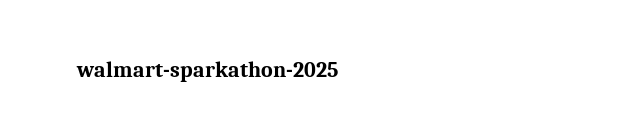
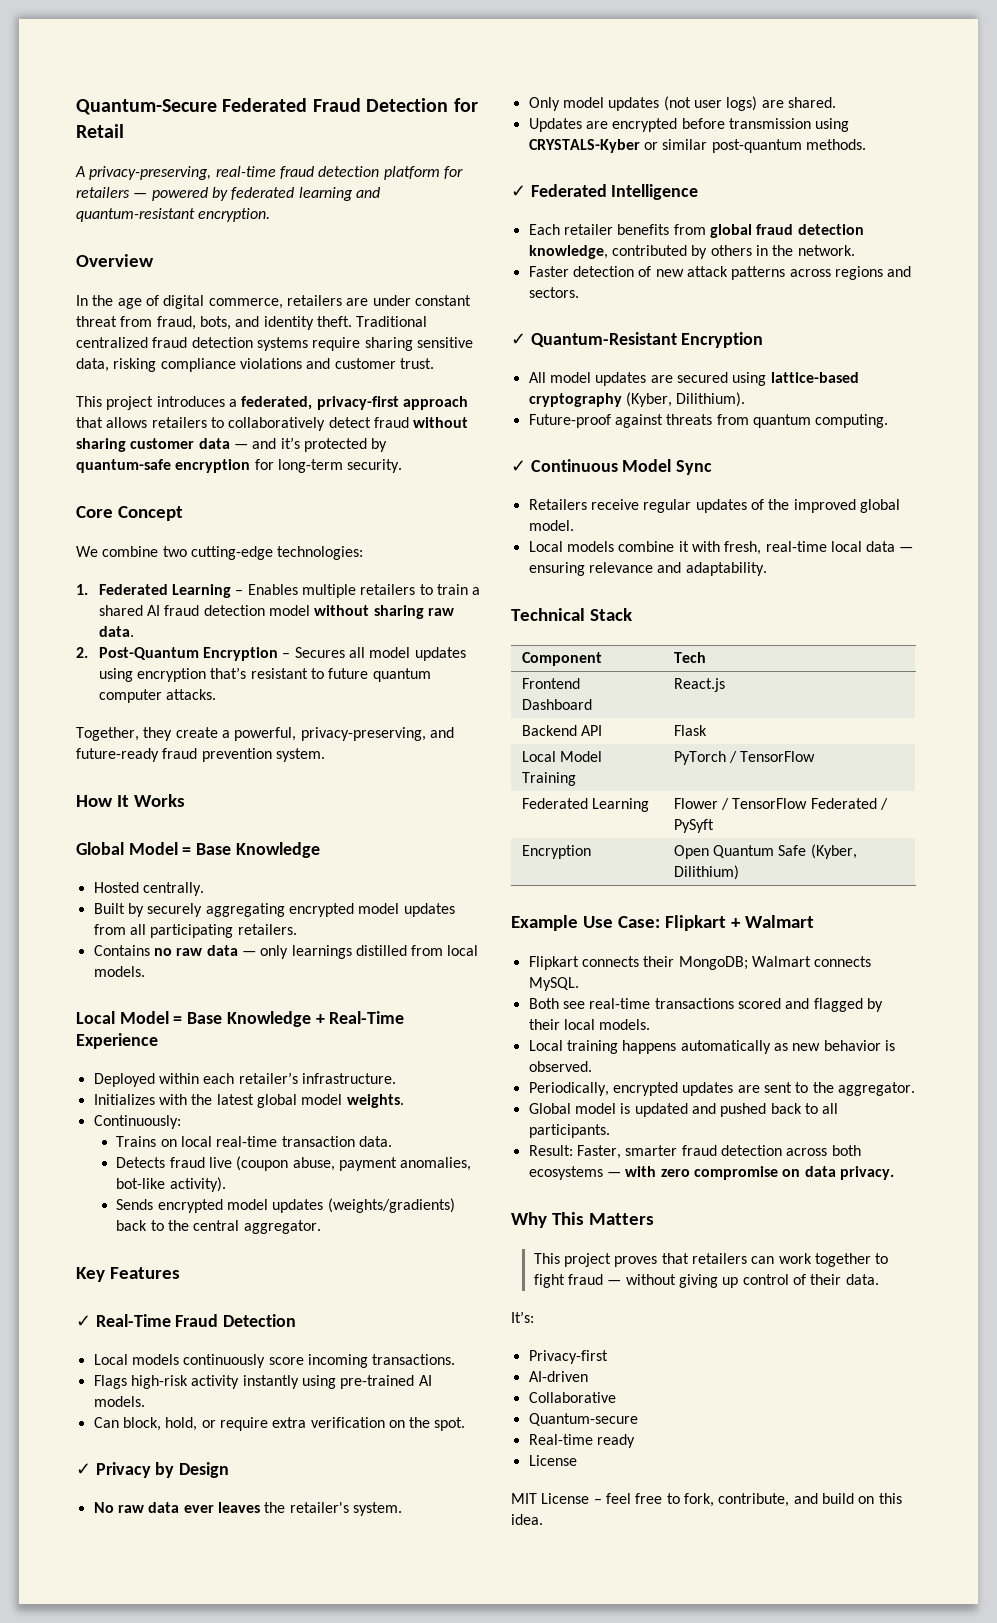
[76,61,338,82] walmart-sparkathon-2025 -> [76,98,478,115] [76,124,124,138] [75,166,463,180] [76,187,380,201] [76,208,271,222] [76,254,154,267] [76,295,471,309] [76,316,428,330] [76,337,473,351] [76,358,434,372] [76,396,468,410] [76,417,469,431] [76,437,388,452] [76,459,403,473] [76,506,183,521] [76,546,364,560] [76,584,481,598] [98,605,454,619] [98,626,134,637] [76,647,466,661] [98,667,431,682] [98,689,216,703] [76,727,454,741] [76,748,325,762] [76,794,185,807] [76,842,320,858] [93,882,204,896] [93,903,455,917] [93,924,297,938] [93,945,479,959] [93,966,145,977] [76,1011,405,1027] [76,1033,158,1049] [93,1072,396,1087] [93,1094,404,1108] [93,1115,181,1129] [116,1136,392,1147] [116,1156,472,1171] [116,1177,226,1192] [116,1198,455,1213] [116,1220,321,1234] [76,1267,180,1282] [76,1314,297,1327] [93,1354,456,1368] [93,1375,432,1389] [93,1396,145,1407] [93,1417,466,1431] [76,1462,230,1478] [93,1502,402,1516] [528,96,836,111] [528,118,850,132] [528,139,866,153] [511,184,699,200] [528,224,864,238] [528,245,855,259] [528,266,912,280] [528,287,579,298] [511,332,764,348] [528,372,859,386] [528,392,746,407] [528,414,889,428] [511,459,713,475] [528,499,900,513] [528,520,574,531] [528,541,914,555] [528,562,767,576] [511,608,632,621] [521,652,602,666] [673,652,706,663] [521,678,580,689] [521,699,592,710] [673,678,725,692] [521,725,603,736] [673,725,707,736] [521,751,603,762] [521,772,576,786] [673,751,816,765] [521,798,650,812] [673,798,889,810] [673,819,714,833] [521,845,591,859] [673,844,857,859] [673,865,739,880] [511,915,814,931] [528,956,872,970] [528,977,579,991] [528,998,883,1012] [528,1019,651,1030] [528,1040,895,1054] [528,1061,592,1072] [528,1082,915,1096] [528,1103,839,1117] [528,1124,610,1138] [528,1145,861,1159] [528,1166,894,1180] [511,1212,654,1228] [533,1253,889,1267] [533,1274,879,1288] [511,1311,534,1323] [528,1350,608,1364] [528,1371,588,1382] [528,1392,616,1403] [528,1413,638,1426] [528,1434,635,1448] [528,1455,577,1466] [511,1493,902,1507] [511,1514,543,1525] Quantum-Secure Federated Fraud Detection for Retail // A privacy-preserving, real-time fraud detection platform for retailers — powered by federated learning and quantum-resistant encryption. // Overview // In the age of digital commerce, retailers are under constant threat from fraud, bots, and identity theft. Traditional centralized fraud detection systems require sharing sensitive data, risking compliance violations and customer trust. // This project introduces a federated, privacy-first approach that allows retailers to collaboratively detect fraud without sharing customer data — and it’s protected by quantum-safe encryption for long-term security. // Core Concept // We combine two cutting-edge technologies: // 1. Federated Learning – Enables multiple retailers to train a shared AI fraud detection model without sharing raw data. // 2. Post-Quantum Encryption – Secures all model updates using encryption that’s resistant to future quantum computer attacks. // Together, they create a powerful, privacy-preserving, and future-ready fraud prevention system. // How It Works // Global Model = Base Knowledge // Hosted centrally. // Built by securely aggregating encrypted model updates from all participating retailers. // Contains no raw data — only learnings distilled from local models. // Local Model = Base Knowledge + Real-Time Experience // Deployed within each retailer’s infrastructure. // Initializes with the latest global model weights. // Continuously: // Trains on local real-time transaction data. // Detects fraud live (coupon abuse, payment anomalies, bot-like activity). // Sends encrypted model updates (weights/gradients) back to the central aggregator. // Key Features // ✓ Real-Time Fraud Detection // Local models continuously score incoming transactions. // Flags high-risk activity instantly using pre-trained AI models. // Can block, hold, or require extra verification on the spot. // ✓ Privacy by Design // No raw data ever leaves the retailer's system. // Only model updates (not user logs) are shared. // Updates are encrypted before transmission using CRYSTALS-Kyber or similar post-quantum methods. // ✓ Federated Intelligence // Each retailer benefits from global fraud detection knowledge, contributed by others in the network. // Faster detection of new attack patterns across regions and sectors. // ✓ Quantum-Resistant Encryption // All model updates are secured using lattice-based cryptography (Kyber, Dilithium). // Future-proof against threats from quantum computing. // ✓ Continuous Model Sync // Retailers receive regular updates of the improved global model. // Local models combine it with fresh, real-time local data — ensuring relevance and adaptability. // Technical Stack // Component | Tech // Frontend Dashboard | React.js // Backend API | Flask // Local Model Training | PyTorch / TensorFlow // Federated Learning | Flower / TensorFlow Federated / PySyft // Encryption | Open Quantum Safe (Kyber, Dilithium) // Example Use Case: Flipkart + Walmart // Flipkart connects their MongoDB; Walmart connects MySQL. // Both see real-time transactions scored and flagged by their local models. // Local training happens automatically as new behavior is observed. // Periodically, encrypted updates are sent to the aggregator. // Global model is updated and pushed back to all participants. // Result: Faster, smarter fraud detection across both ecosystems — with zero compromise on data privacy. // Why This Matters // This project proves that retailers can work together to fight fraud — without giving up control of their data. // It’s: // Privacy-first // AI-driven // Collaborative // Quantum-secure // Real-time ready // License // MIT License – feel free to fork, contribute, and build on this idea.

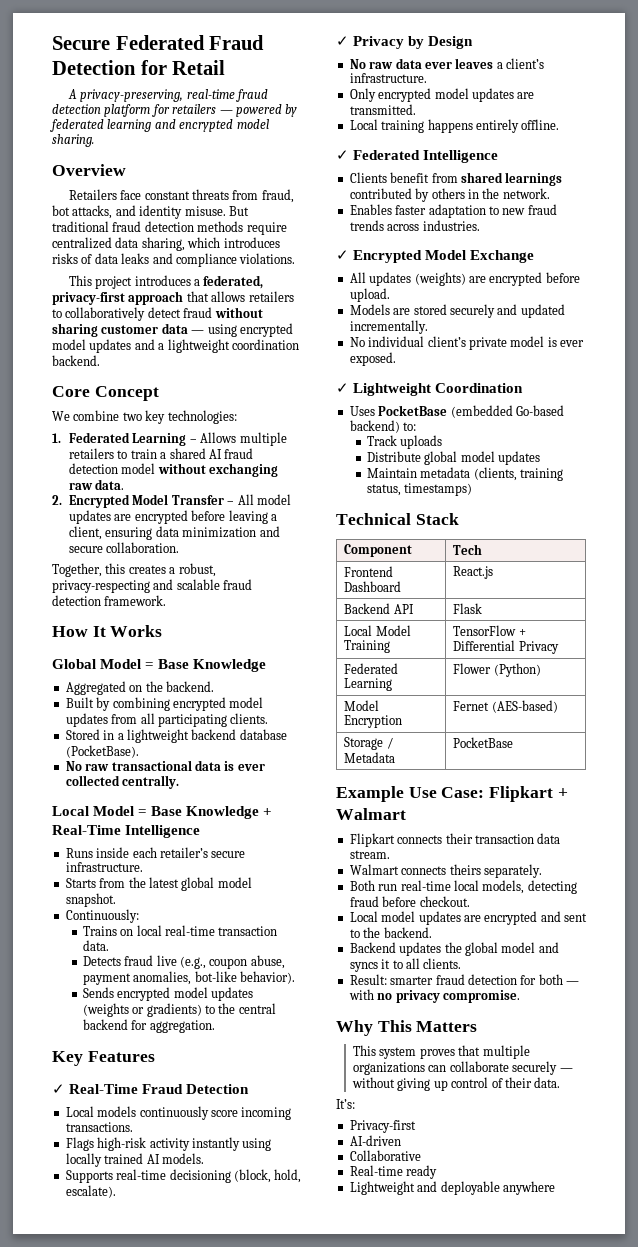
[76,99,217,115] Quantum-Secure -> [52,36,110,50] Secure
[76,208,271,222] [76,254,154,267] [76,295,471,309] [76,316,428,330] [76,337,473,351] [76,358,434,372] quantum-resistant encryption. // Overview // In the age of digital commerce, retailers are under constant threat from fraud, bots, and identity theft. Traditional centralized fraud detection systems require sharing sensitive data, risking compliance violations and customer trust. -> [179,119,269,132] [52,134,94,147] [52,164,126,176] [68,189,294,203] [52,205,249,219] [52,221,287,235] [52,237,280,251] [52,253,296,267] encrypted model sharing. // Overview // Retailers face constant threats from fraud, bot attacks, and identity misuse. But traditional fraud detection methods require centralized data sharing, which introduces risks of data leaks and compliance violations.
[252,437,388,452] [76,459,403,473] and it’s protected by quantum-safe encryption for long-term security. -> [207,323,293,337] [52,339,299,353] [52,355,100,366] using encrypted model updates and a lightweight coordination backend.
[190,546,273,560] cutting-edge -> [145,410,166,424] key
[247,584,298,595] Enables -> [200,432,237,443] Allows
[373,605,424,619] sharing -> [209,463,279,477] exchanging
[98,647,466,661] [98,667,431,682] [98,689,216,703] [76,727,454,741] [76,748,325,762] Post-Quantum Encryption – Secures all model updates using encryption that’s resistant to future quantum computer attacks. // Together, they create a powerful, privacy-preserving, and future-ready fraud prevention system. -> [69,494,291,508] [69,510,277,524] [69,526,280,540] [69,542,180,553] [52,563,216,577] [52,579,253,593] [52,595,167,606] Encrypted Model Transfer – All model updates are encrypted before leaving a client, ensuring data minimization and secure collaboration. // Together, this creates a robust, privacy-respecting and scalable fraud detection framework.
[93,882,204,896] Hosted centrally. -> [65,681,214,695] Aggregated on the backend.
[147,903,285,917] securely aggregating -> [112,697,170,711] combining
[237,924,297,935] [93,945,479,959] [93,966,145,977] retailers. // Contains no raw data — only learnings distilled from local models. -> [230,713,269,724] [65,729,287,743] [65,745,139,758] [65,760,265,771] [65,775,180,789] clients. // Stored in a lightweight backend database (PocketBase). // No raw transactional data is ever collected centrally.
[76,1033,158,1049] [93,1073,199,1087] Experience // Deployed within -> [125,825,201,838] [65,847,130,858] Intelligence // Runs inside
[301,1073,396,1084] [93,1094,187,1105] infrastructure. // Initializes with -> [211,851,246,858] [65,862,143,872] [65,878,126,888] secure infrastructure. // Starts from
[346,1094,404,1108] weights. -> [65,893,116,907] snapshot.
[236,1156,289,1171] (coupon -> [179,956,248,969] (e.g., coupon
[169,1177,226,1192] activity). -> [239,971,295,984] behavior).
[327,1198,455,1213] [116,1220,321,1234] (weights/gradients) back to the central aggregator. -> [82,1003,276,1017] [82,1019,215,1033] (weights or gradients) to the central backend for aggregation.
[340,1375,415,1389] pre-trained -> [65,1153,144,1167] locally trained
[93,1417,466,1431] Can block, hold, or require extra verification on the spot. -> [65,1169,302,1183] [65,1185,116,1198] Supports real-time decisioning (block, hold, escalate).
[264,1502,402,1516] the retailer's system. -> [496,58,544,69] [349,73,427,83] a client’s infrastructure.
[562,96,836,111] [528,118,850,132] [528,139,866,153] [511,184,699,200] [528,224,864,238] [528,245,608,259] model updates (not user logs) are shared. // Updates are encrypted before transmission using CRYSTALS-Kyber or similar post-quantum methods. // ✓ Federated Intelligence // Each retailer benefits from global fraud detection knowledge, -> [378,88,535,102] [349,104,416,115] [349,119,560,133] [336,150,499,163] [349,172,563,186] encrypted model updates are transmitted. // Local training happens entirely offline. // ✓ Federated Intelligence // Clients benefit from shared learnings
[528,266,912,280] [528,287,579,298] [511,332,764,348] [528,372,859,386] [528,392,746,407] [528,414,889,428] [511,459,713,475] [528,499,900,513] [528,520,574,531] [528,541,914,555] [528,562,767,576] Faster detection of new attack patterns across regions and sectors. // ✓ Quantum-Resistant Encryption // All model updates are secured using lattice-based cryptography (Kyber, Dilithium). // Future-proof against threats from quantum computing. // ✓ Continuous Model Sync // Retailers receive regular updates of the improved global model. // Local models combine it with fresh, real-time local data — ensuring relevance and adaptability. -> [349,204,557,218] [349,220,480,231] [336,250,535,263] [349,272,580,286] [349,288,390,302] [349,304,565,318] [349,320,428,334] [349,336,584,350] [349,352,396,366] [336,383,524,396] [349,405,564,418] [349,420,417,433] [366,435,443,449] [366,451,540,465] [366,467,563,481] [366,483,473,496] Enables faster adaptation to new fraud trends across industries. // ✓ Encrypted Model Exchange // All updates (weights) are encrypted before upload. // Models are stored securely and updated incrementally. // No individual client’s private model is ever exposed. // ✓ Lightweight Coordination // Uses PocketBase (embedded Go-based backend) to: // Track uploads // Distribute global model updates // Maintain metadata (clients, training status, timestamps)
[673,751,816,765] PyTorch / TensorFlow -> [453,625,526,636] [453,640,559,654] TensorFlow + Differential Privacy
[721,798,889,810] [673,819,714,833] [521,845,591,859] [673,844,857,859] [673,865,739,880] / TensorFlow Federated / PySyft // Encryption | Open Quantum Safe (Kyber, Dilithium) -> [493,663,541,677] [344,700,380,711] [344,715,403,728] [453,700,558,713] [344,737,393,750] [344,752,396,763] [453,737,514,748] (Python) // Model Encryption | Fernet (AES-based) // Storage / Metadata | PocketBase
[678,956,872,970] [528,977,579,991] [528,998,883,1012] [528,1019,651,1030] [528,1040,895,1054] [528,1061,592,1072] [528,1082,915,1096] [528,1103,802,1117] MongoDB; Walmart connects MySQL. // Both see real-time transactions scored and flagged by their local models. // Local training happens automatically as new behavior is observed. // Periodically, encrypted updates are sent to the aggregator. // Global model is updated and pushed back -> [474,833,561,844] [349,850,390,859] [349,864,542,878] [349,880,577,894] [349,896,470,907] [349,911,587,925] [349,927,432,938] [349,942,559,956] [349,959,391,972] transaction data stream. // Walmart connects theirs separately. // Both run real-time local models, detecting fraud before checkout. // Local model updates are encrypted and sent to the backend. // Backend updates the global model and syncs it
[528,1124,610,1138] participants. -> [423,958,462,969] clients.
[576,1145,621,1159] Faster, -> (387, 979) none
[786,1145,861,1156] [528,1166,894,1180] across both ecosystems — with zero compromise on data privacy. -> [520,974,579,985] [348,989,520,1003] for both — with no privacy compromise.
[563,1253,611,1267] project -> [379,1047,417,1059] system
[691,1253,889,1267] [533,1274,603,1288] retailers can work together to fight fraud -> [482,1045,530,1059] [353,1061,558,1075] multiple organizations can collaborate securely
[528,1413,638,1426] // Quantum-secure -> (421, 1155) none
[528,1455,577,1466] [511,1493,902,1507] [511,1514,543,1525] License // MIT License – feel free to fork, contribute, and build on this idea. -> [349,1181,555,1195] Lightweight and deployable anywhere

